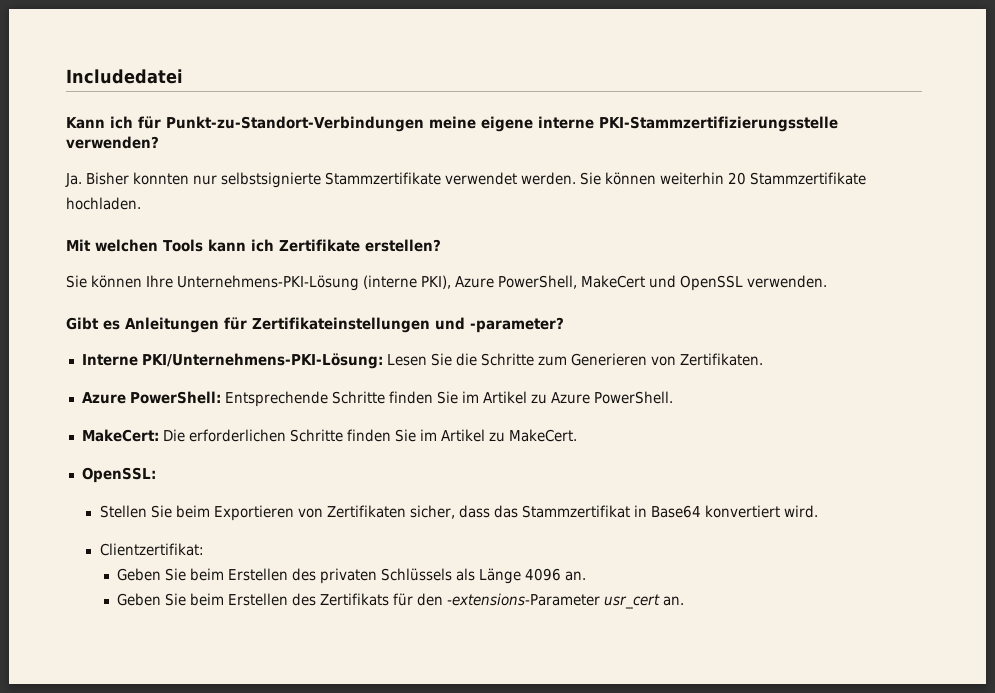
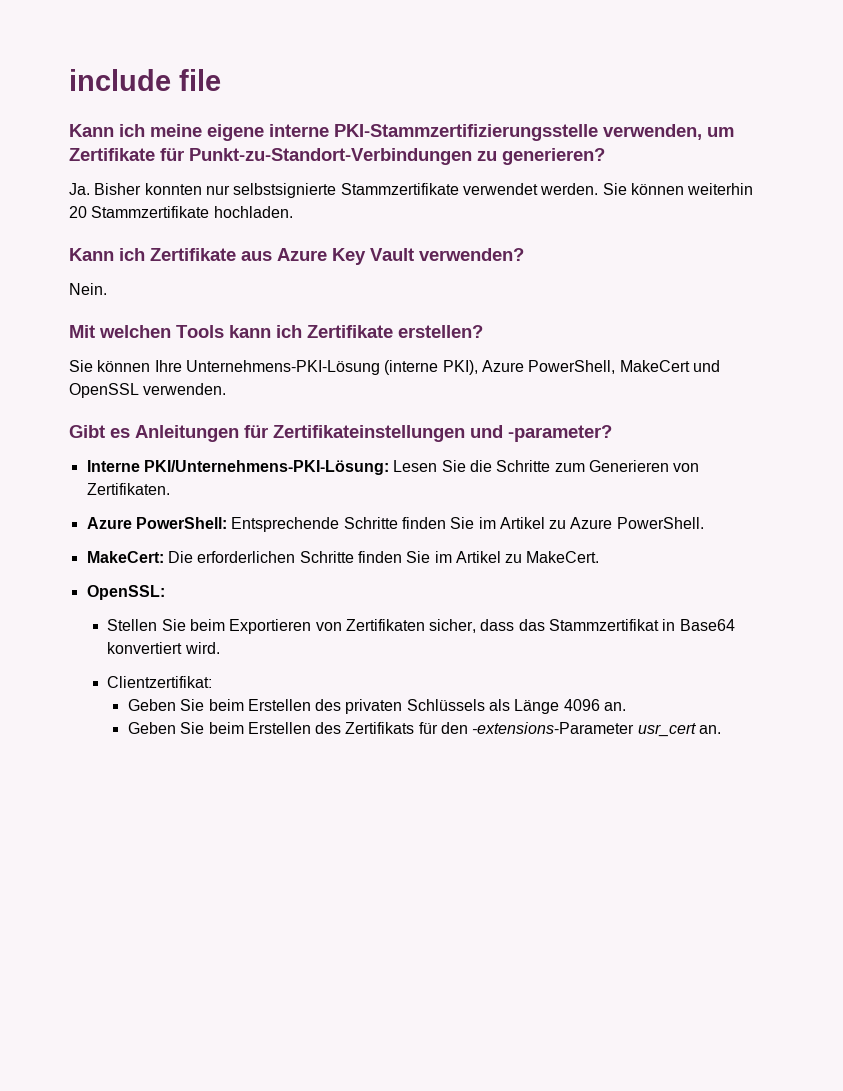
[66,69,183,84] [66,116,424,132] Includedatei // Kann ich für Punkt-zu-Standort-Verbindungen -> [69,69,221,91] [69,124,145,137] include file // Kann ich
[66,136,159,149] verwenden? -> [603,124,734,140] [69,148,605,165] verwenden, um Zertifikate für Punkt-zu-Standort-Verbindungen zu generieren?
(141, 203) none -> [69,248,524,265] [69,283,107,295] // Kann ich Zertifikate aus Azure Key Vault verwenden? // Nein.

